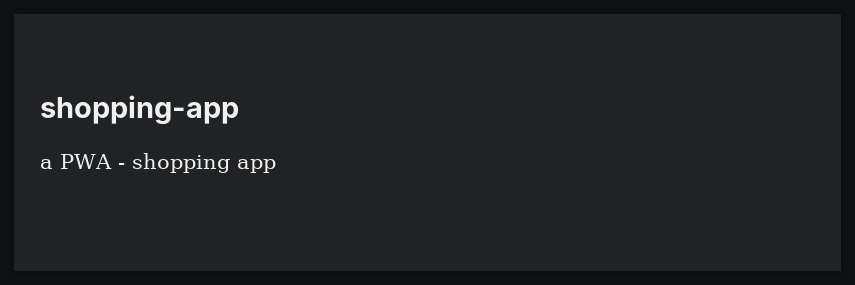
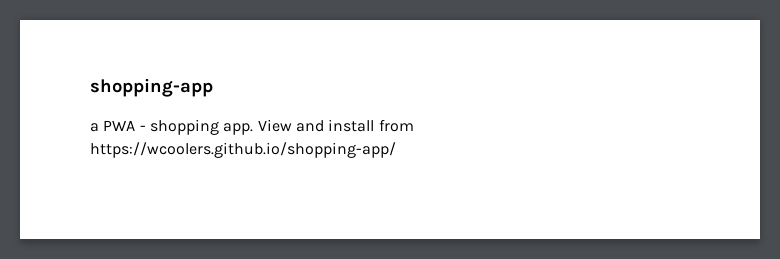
[236,159,276,173] app -> [223,119,414,135] [90,142,396,158] app. View and install from https://wcoolers.github.io/shopping-app/

